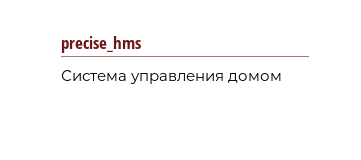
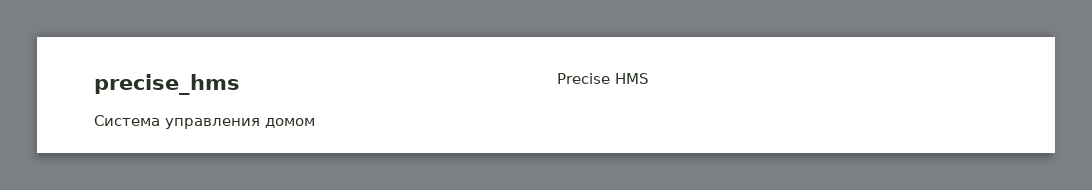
(283, 78) none -> [557,73,649,84] // Precise HMS

